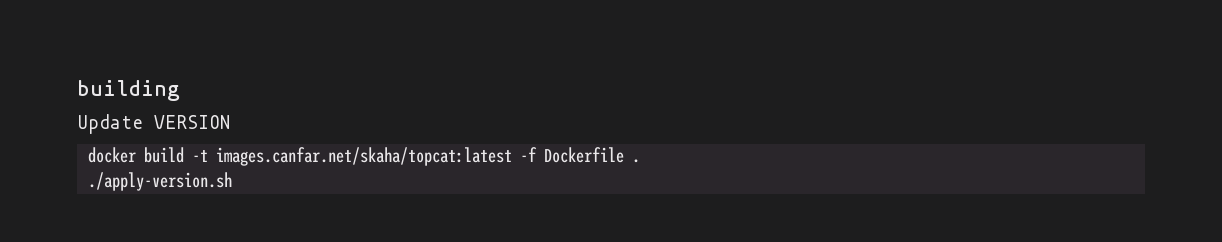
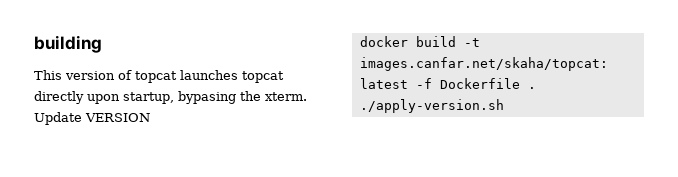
(180, 90) none -> [34,70,284,83] [34,91,307,104] This version of topcat launches topcat directly upon startup, bypasing the xterm.

